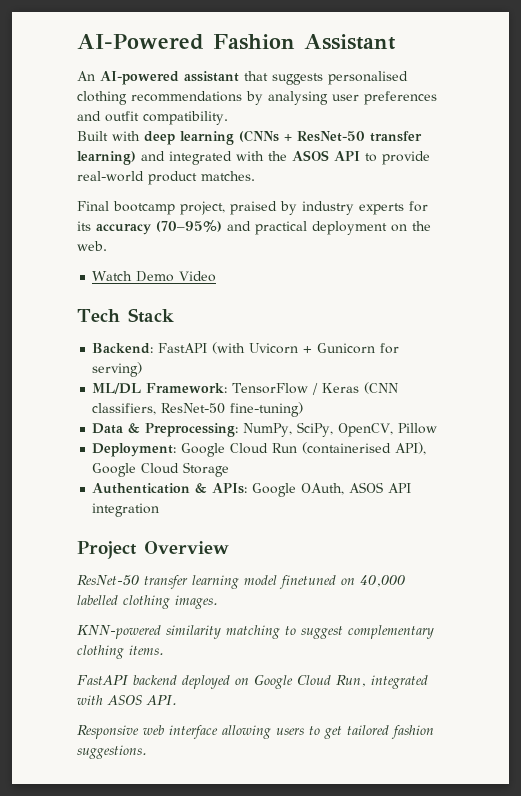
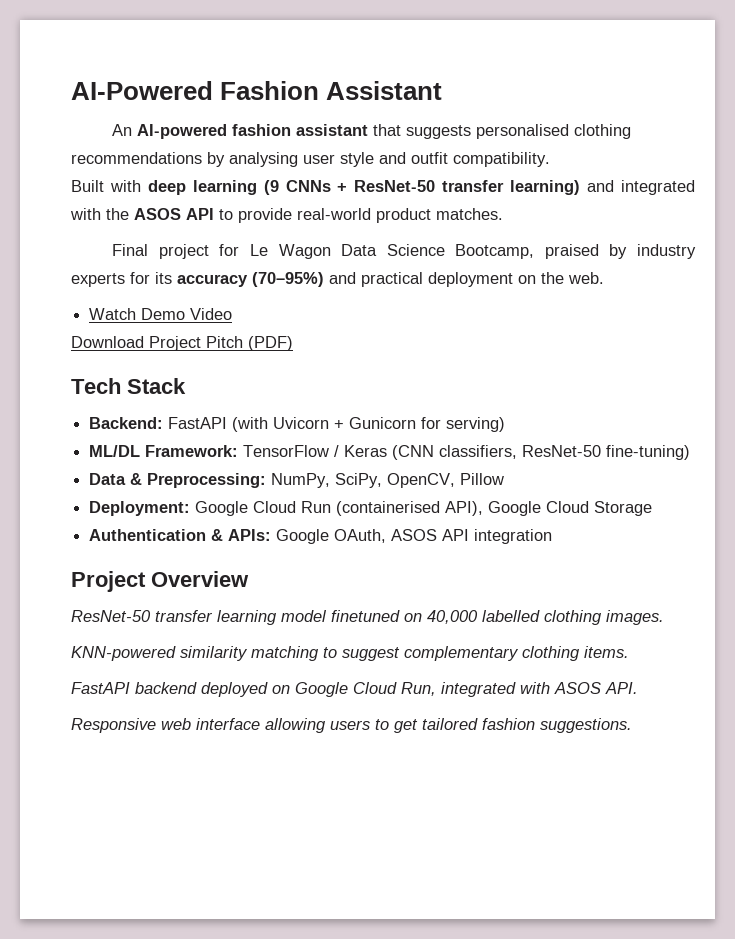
(179, 78) none -> [232,124,292,136] fashion
[364,91,437,105] preferences -> [340,152,374,167] style
[239,130,279,142] (CNNs -> [263,180,331,195] (9 CNNs
[113,201,225,215] bootcamp project, -> [158,244,535,259] project for Le Wagon Data Science Bootcamp,
(217, 276) none -> [71,336,293,351] // Download Project Pitch (PDF)

